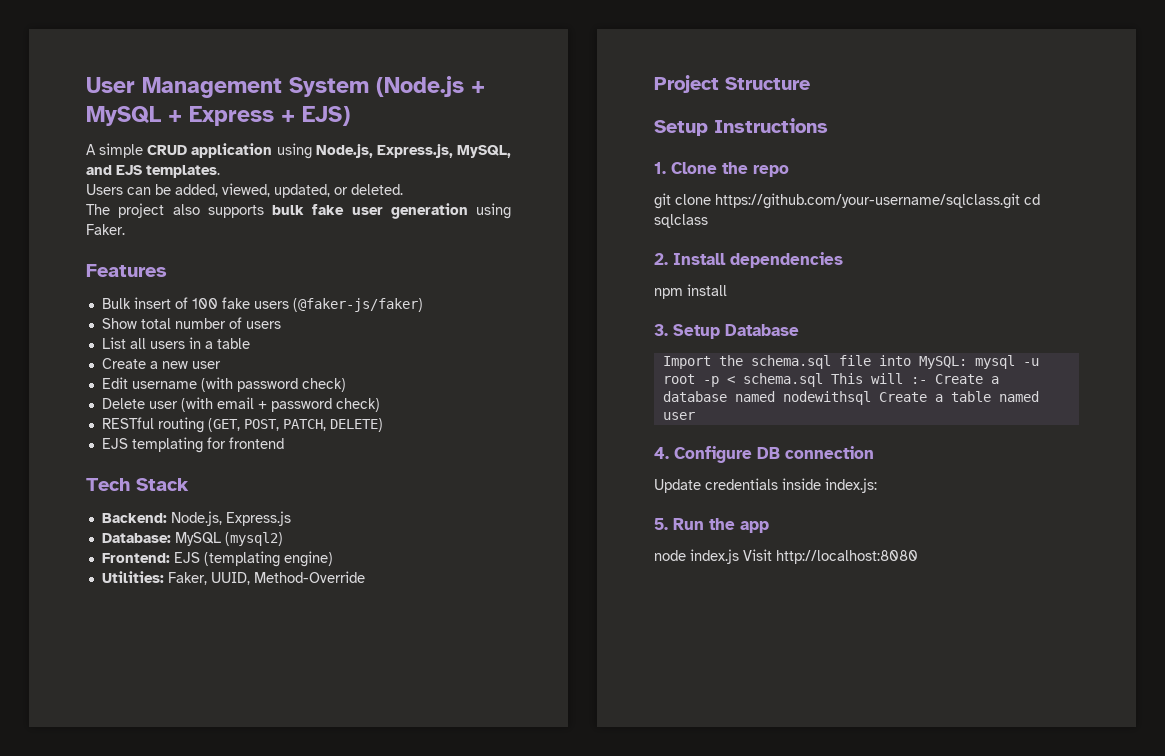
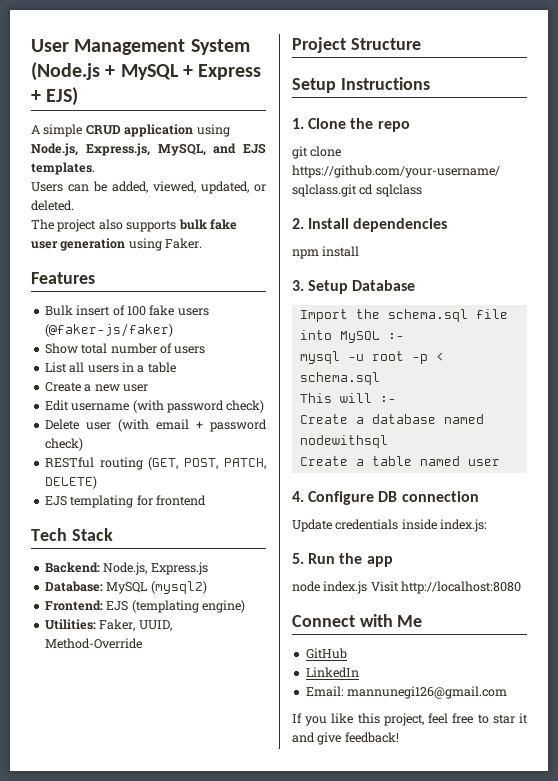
[918,356,967,369] MySQL: -> [339,331,404,343] MySQL :- //
(823, 380) none -> (380, 378) //
(927, 380) none -> (396, 399) //
(871, 398) none -> (388, 441) //
(918, 557) none -> [292,614,423,627] [305,648,347,659] [305,667,359,678] [305,686,508,699] [292,713,528,726] [292,732,399,745] // Connect with Me // GitHub // LinkedIn // Email: mannunegi126@gmail.com // If you like this project, feel free to star it and give feedback!

